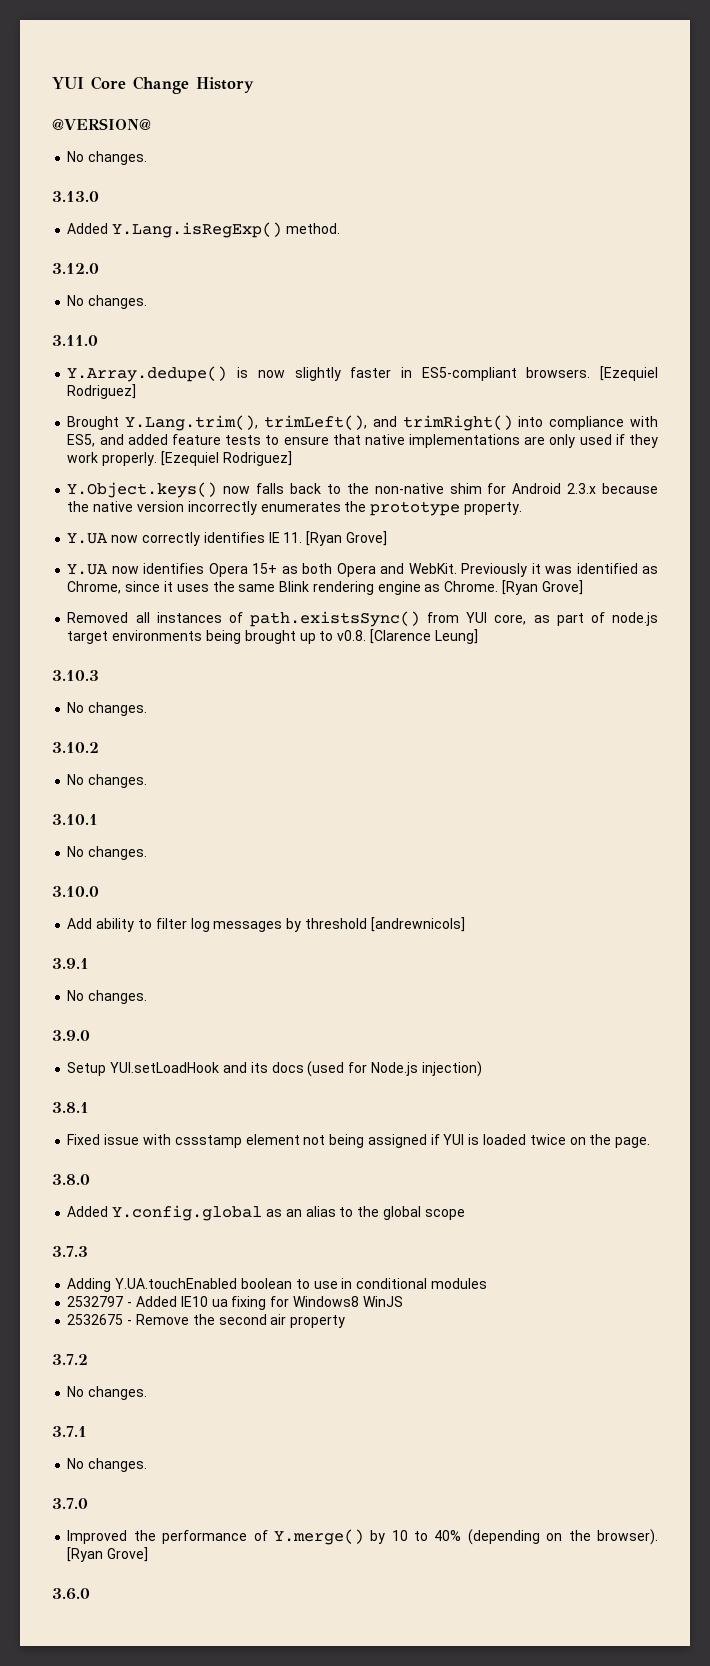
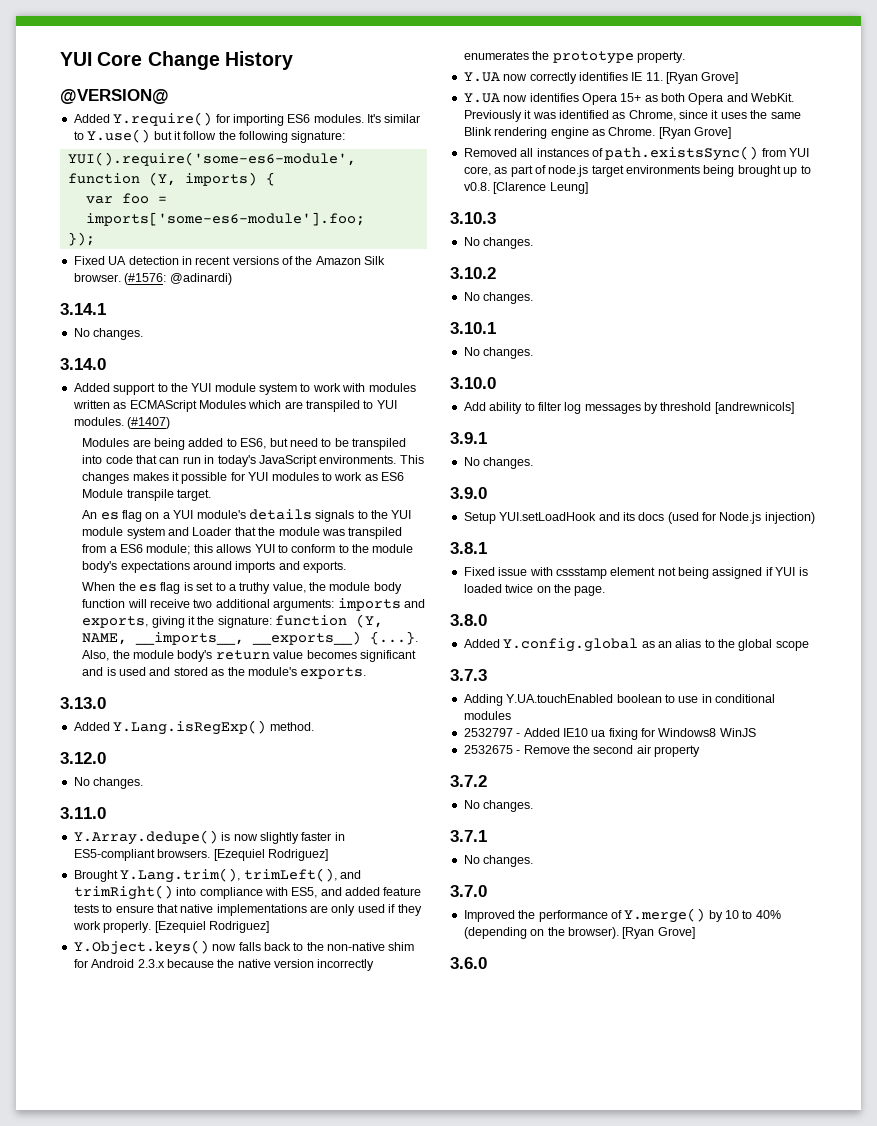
[67,151,148,165] No changes. -> [73,112,421,126] [73,129,346,143] [67,152,356,166] [67,172,275,186] [85,193,167,204] [85,212,365,226] [67,232,95,246] [73,256,386,265] [73,273,232,285] [60,303,106,315] [73,328,144,340] [60,358,106,370] [73,383,416,395] [72,400,397,412] [73,417,171,429] [82,438,407,450] [82,455,424,467] [82,472,405,484] [82,489,212,501] [82,509,412,522] [82,527,403,539] [82,544,414,555] [82,561,347,573] [82,582,402,594] [82,598,425,611] [82,614,384,628] [82,631,419,645] [82,650,416,662] [82,667,367,679] Added Y.require() for importing ES6 modules. It's similar to Y.use() but it follow the following signature: // YUI().require('some-es6-module', function (Y, imports) { // var foo = imports['some-es6-module'].foo; // }); // Fixed UA detection in recent versions of the Amazon Silk browser. (#1576: @adinardi) // 3.14.1 // No changes. // 3.14.0 // Added support to the YUI module system to work with modules written as ECMAScript Modules which are transpiled to YUI modules. (#1407) // Modules are being added to ES6, but need to be transpiled into code that can run in today's JavaScript environments. This changes makes it possible for YUI modules to work as ES6 Module transpile target. // An es flag on a YUI module's details signals to the YUI module system and Loader that the module was transpiled from a ES6 module; this allows YUI to conform to the module body's expectations around imports and exports. // When the es flag is set to a truthy value, the module body function will receive two additional arguments: imports and exports, giving it the signature: function (Y, NAME, __imports__, __exports__) {...}. Also, the module body's return value becomes significant and is used and stored as the module's exports.

